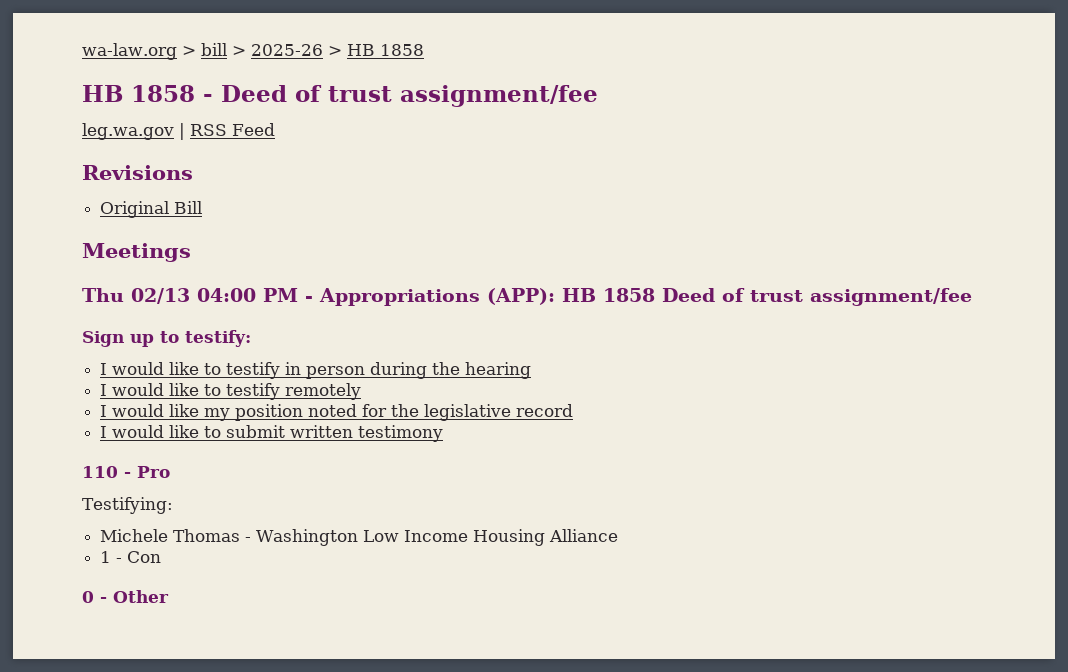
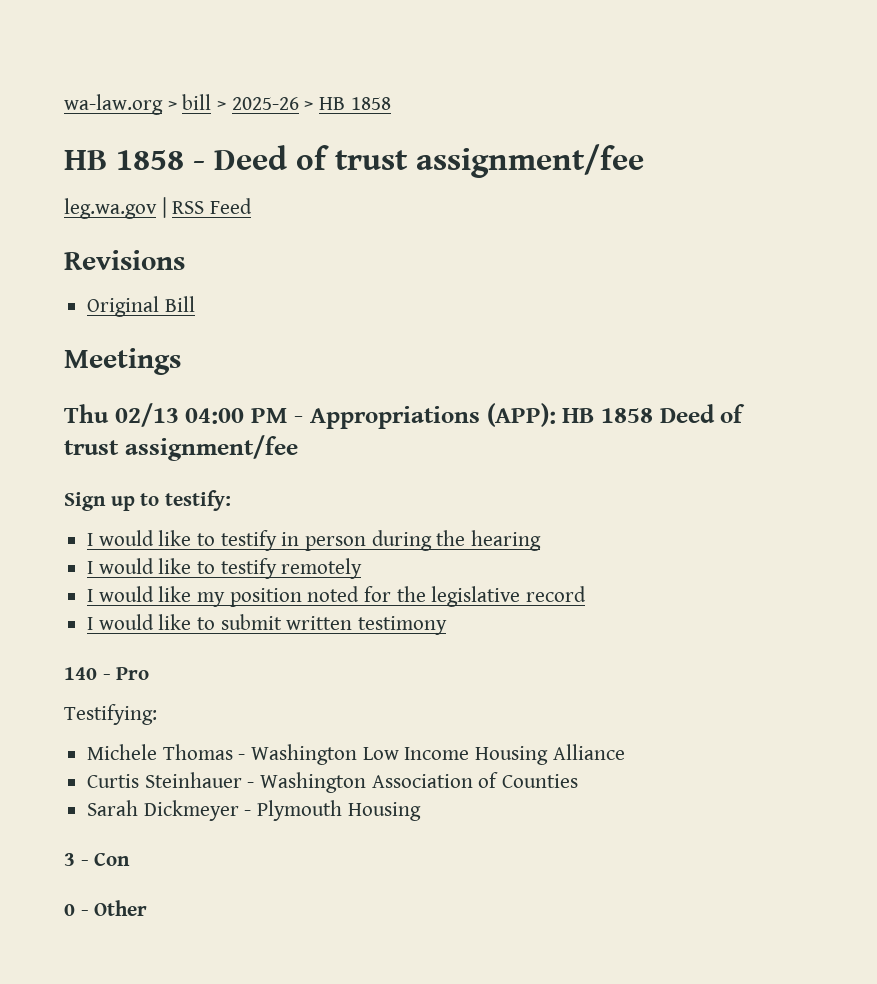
[82,466,118,478] 110 -> [64,667,97,680] 140
[100,551,112,563] 1 -> [87,772,579,793] [87,800,421,821] [64,853,75,866] Curtis Steinhauer - Washington Association of Counties // Sarah Dickmeyer - Plymouth Housing // 3

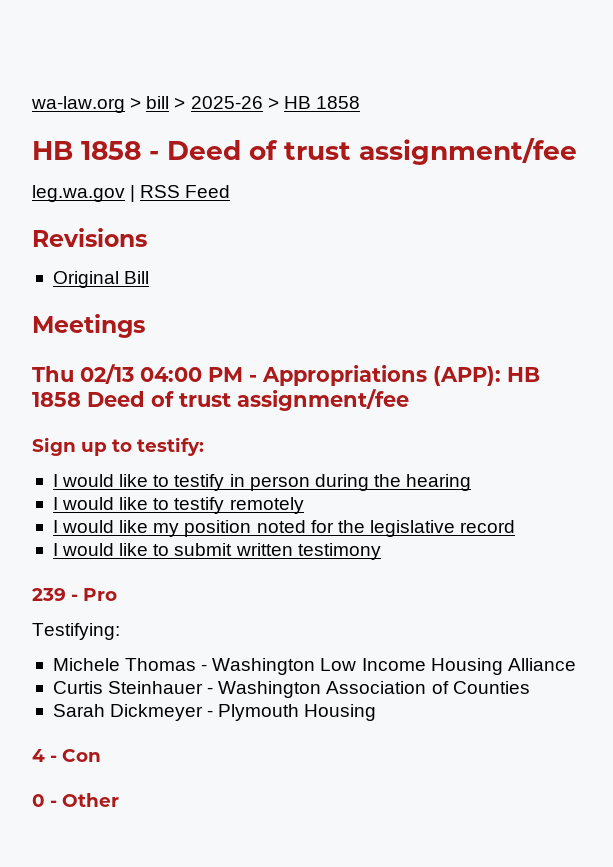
[64,667,97,680] 140 -> [32,588,66,601] 239
[64,853,75,866] 3 -> [32,749,45,762] 4

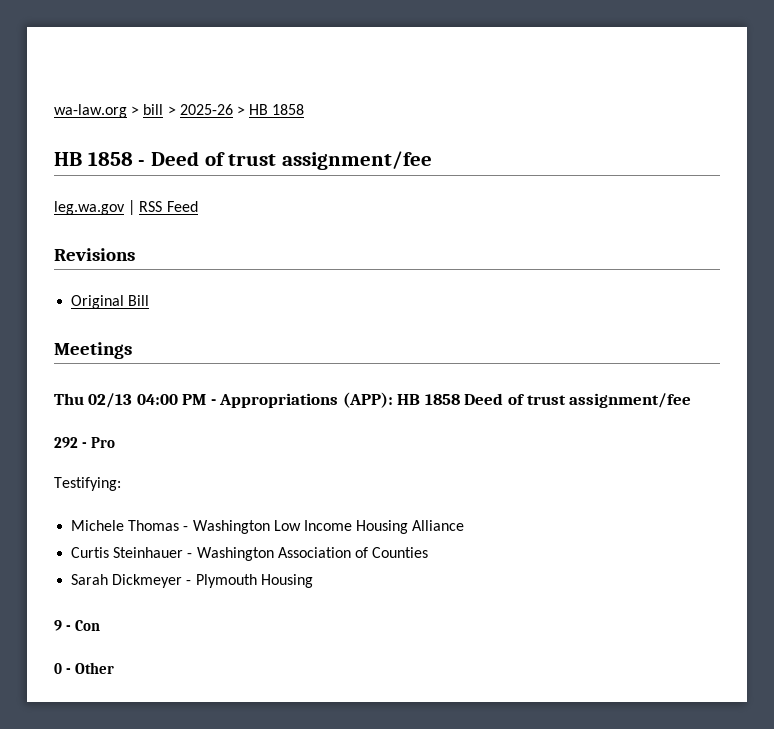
[32,437,204,456] [52,474,472,491] [52,497,304,514] [52,520,516,537] [52,543,381,560] [32,588,66,601] Sign up to testify: // I would like to testify in person during the hearing // I would like to testify remotely // I would like my position noted for the legislative record // I would like to submit written testimony // 239 -> [54,437,78,448] 292
[32,749,45,762] 4 -> [54,620,62,631] 9

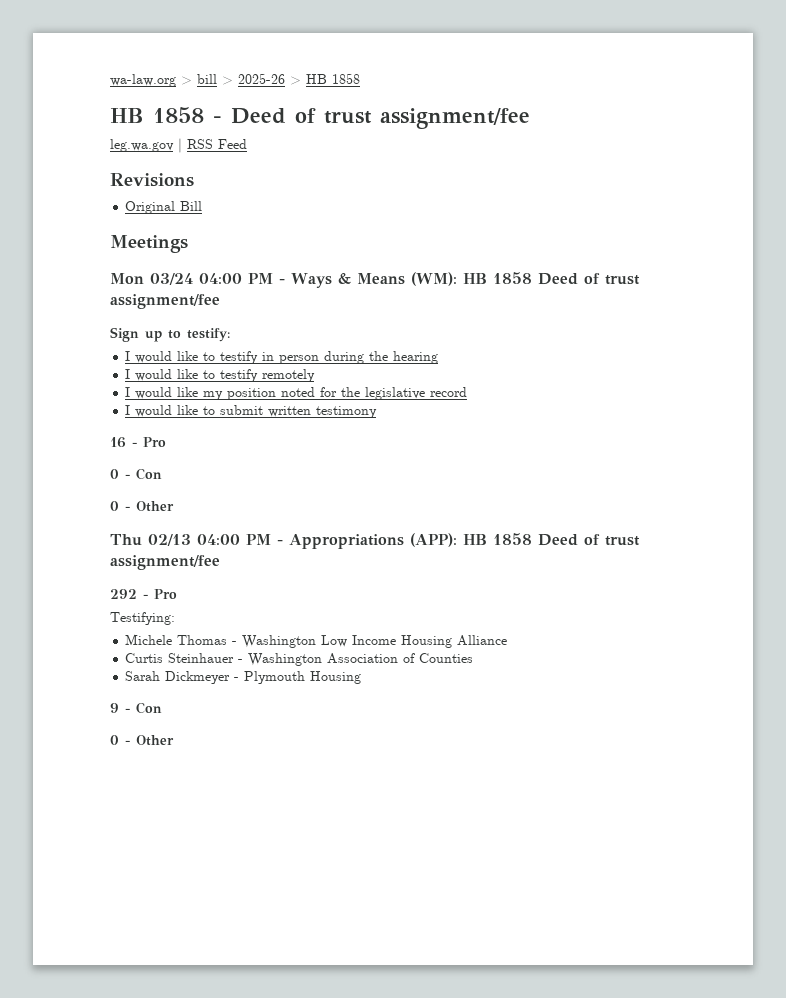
(132, 350) none -> [110,272,640,288] [110,294,220,309] [110,327,230,342] [125,351,439,364] [125,369,316,382] [125,387,468,400] [125,405,378,418] [110,437,166,448] [110,468,162,480] [110,501,174,512] // Mon 03/24 04:00 PM - Ways & Means (WM): HB 1858 Deed of trust assignment/fee // Sign up to testify: // I would like to testify in person during the hearing // I would like to testify remotely // I would like my position noted for the legislative record // I would like to submit written testimony // 16 - Pro // 0 - Con // 0 - Other

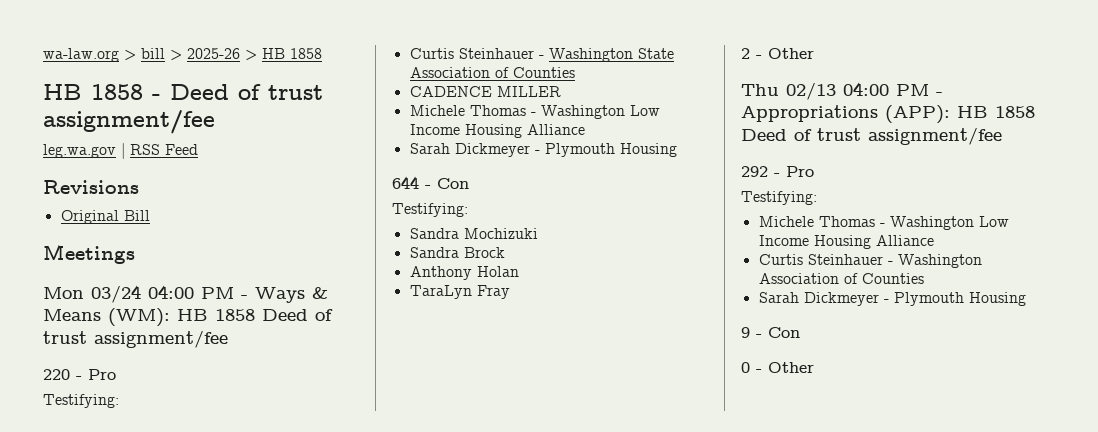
[110,327,230,342] [125,351,439,364] [125,369,316,382] [125,387,468,400] [125,405,378,418] [110,437,166,448] [110,468,162,480] [110,501,119,511] Sign up to testify: // I would like to testify in person during the hearing // I would like to testify remotely // I would like my position noted for the legislative record // I would like to submit written testimony // 16 - Pro // 0 - Con // 0 -> [43,369,116,380] [43,394,119,408] [409,48,674,62] [409,67,575,78] [409,86,561,97] [409,105,660,119] [409,124,585,138] [409,143,677,157] [392,176,469,189] [392,203,468,217] [409,228,538,239] [409,247,505,258] [409,266,519,280] [409,285,510,299] [741,48,750,59] 220 - Pro // Testifying: // Curtis Steinhauer - Washington State Association of Counties // CADENCE MILLER // Michele Thomas - Washington Low Income Housing Alliance // Sarah Dickmeyer - Plymouth Housing // 644 - Con // Testifying: // Sandra Mochizuki // Sandra Brock // Anthony Holan // TaraLyn Fray // 2

